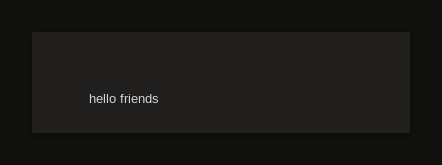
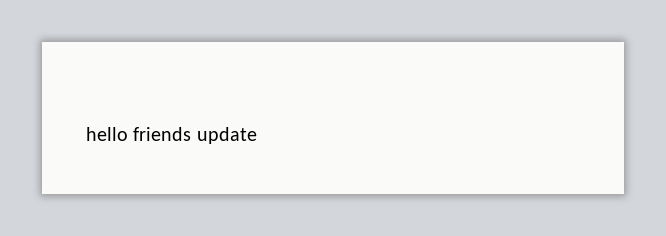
(159, 98) none -> [196,127,257,144] update

